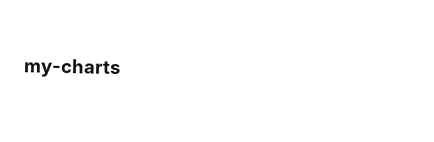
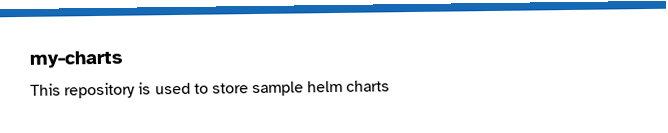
(121, 68) none -> [30,80,391,99] // This repository is used to store sample helm charts

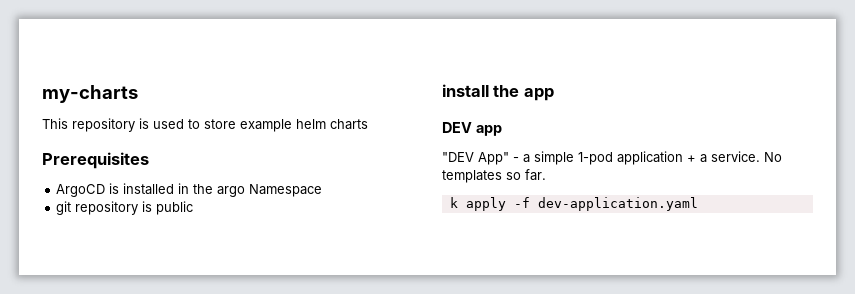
[252,81,305,97] sample -> [240,119,292,132] example
(391, 86) none -> [42,152,149,169] [56,183,323,197] [56,201,194,215] [442,84,554,101] [442,122,502,136] [442,151,782,165] [442,169,546,183] [449,197,698,211] // Prerequisites // ArgoCD is installed in the argo Namespace // git repository is public // install the app // DEV app // "DEV App" - a simple 1-pod application + a service. No templates so far. // k apply -f dev-application.yaml

